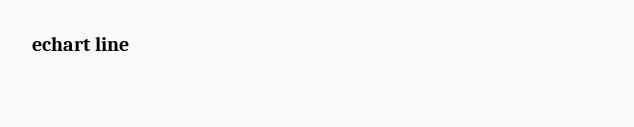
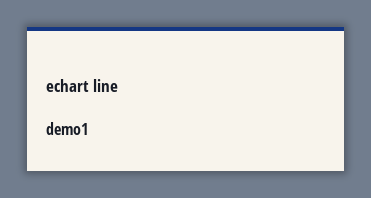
(130, 43) none -> [46,122,88,135] // demo1

